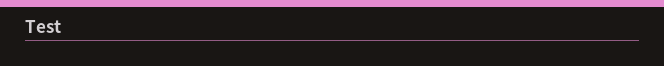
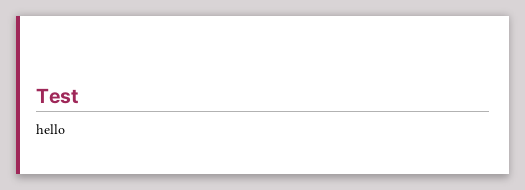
(61, 26) none -> [36,124,65,134] // hello

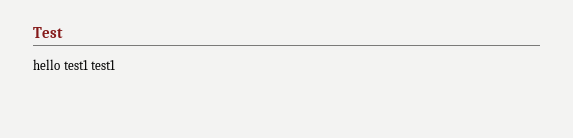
(65, 129) none -> [63,60,116,70] test1 test1

